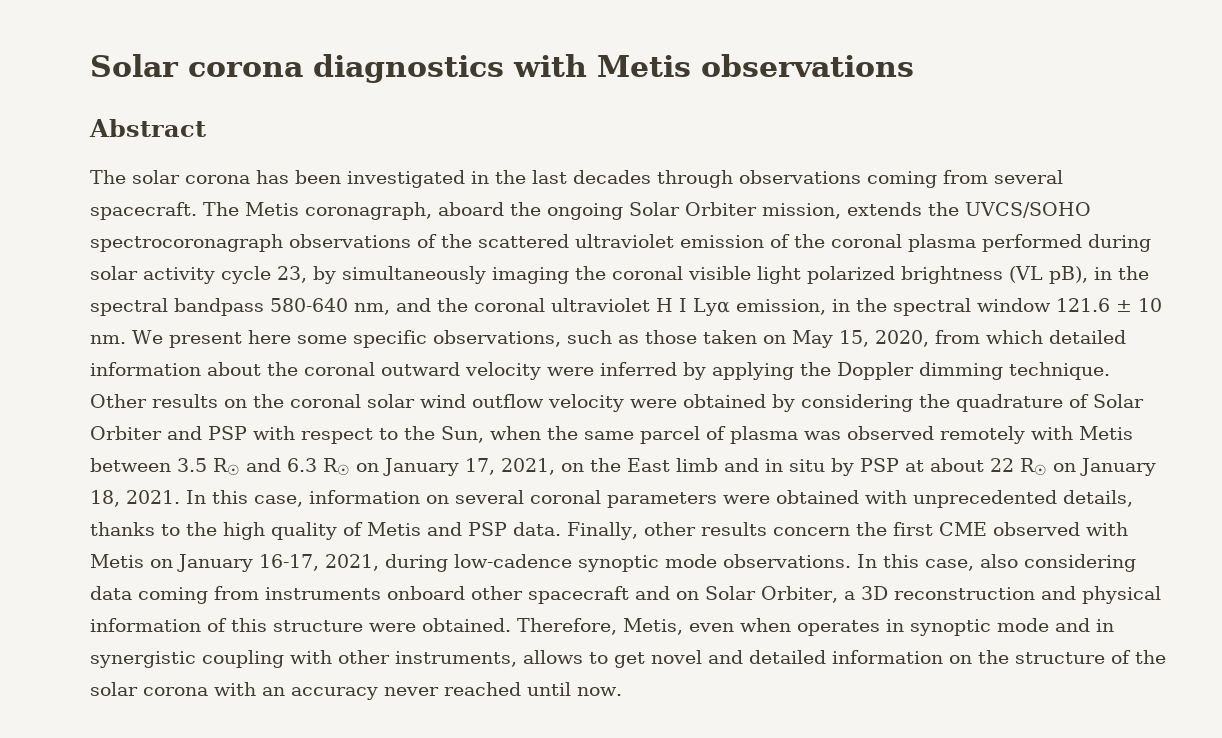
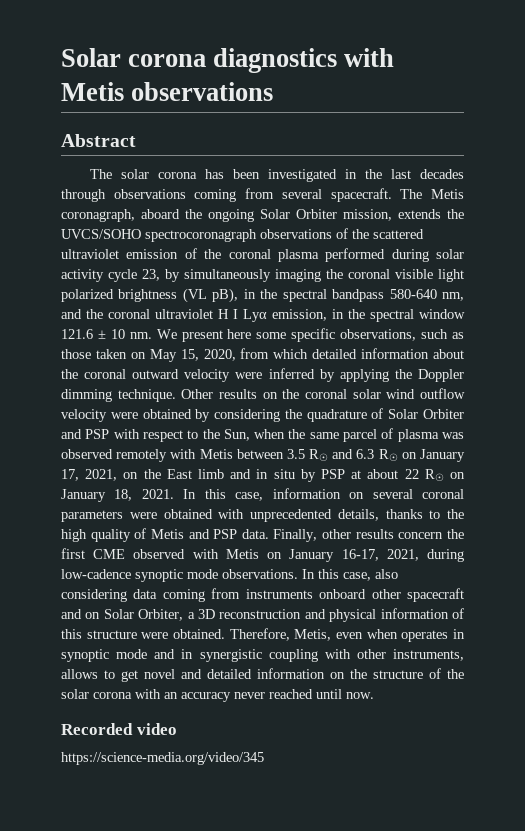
(622, 691) none -> [61,723,177,735] [61,752,264,765] // Recorded video // https://science-media.org/video/345

